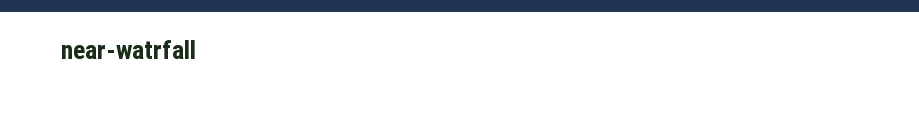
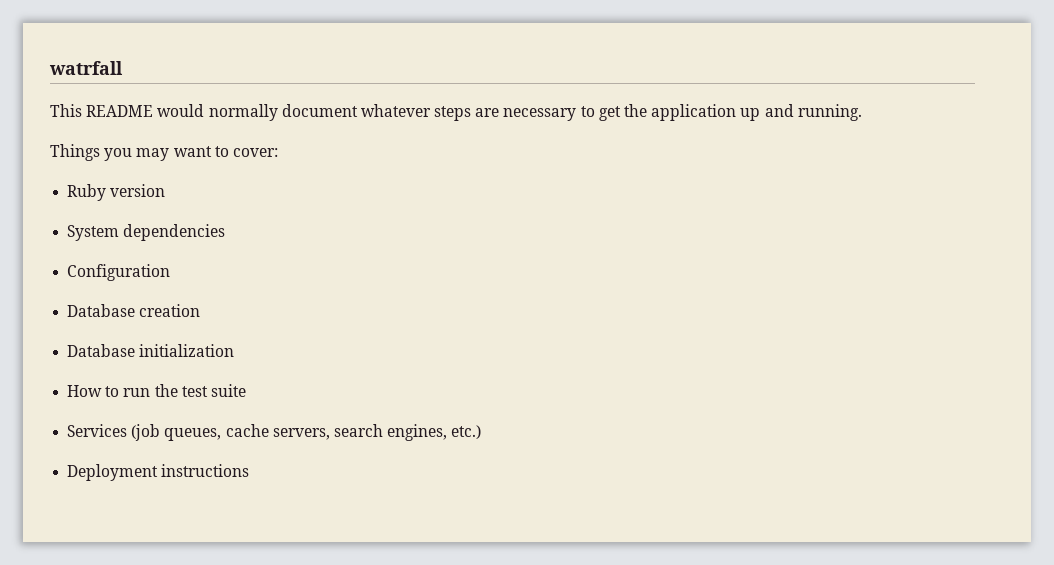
[61,40,196,59] near-watrfall -> [49,61,123,75] [50,104,862,121] [50,144,278,161] [67,184,166,201] [67,224,226,241] [67,264,171,281] [67,304,201,317] [67,344,235,357] [67,384,246,397] [67,424,482,441] [67,464,250,481] watrfall // This README would normally document whatever steps are necessary to get the application up and running. // Things you may want to cover: // Ruby version // System dependencies // Configuration // Database creation // Database initialization // How to run the test suite // Services (job queues, cache servers, search engines, etc.) // Deployment instructions

